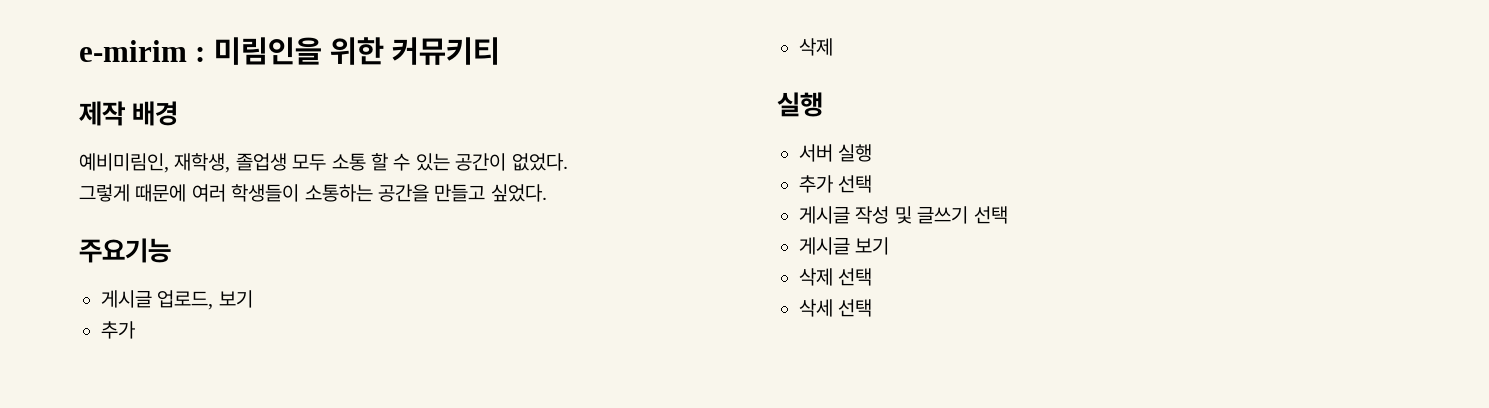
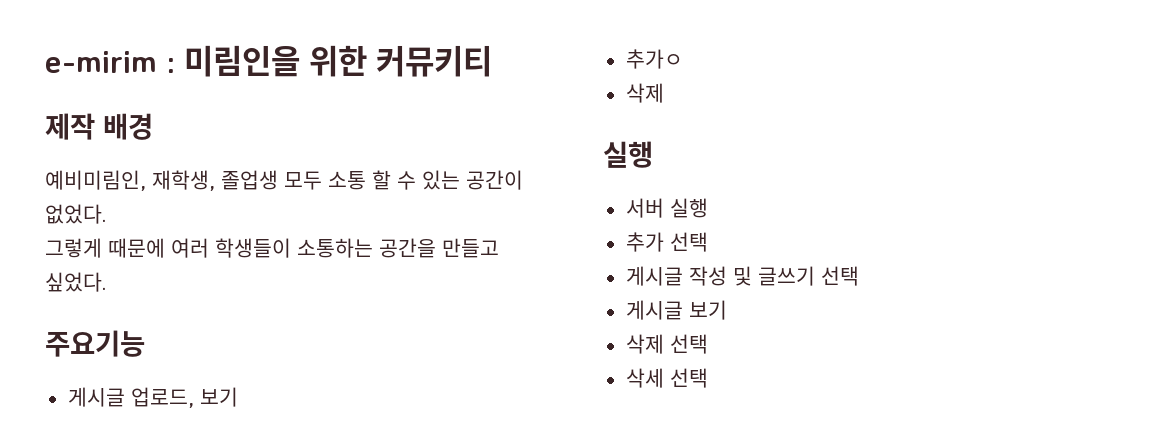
[101,321,135,339] 추가 -> [625,49,683,69] 추가ㅇ

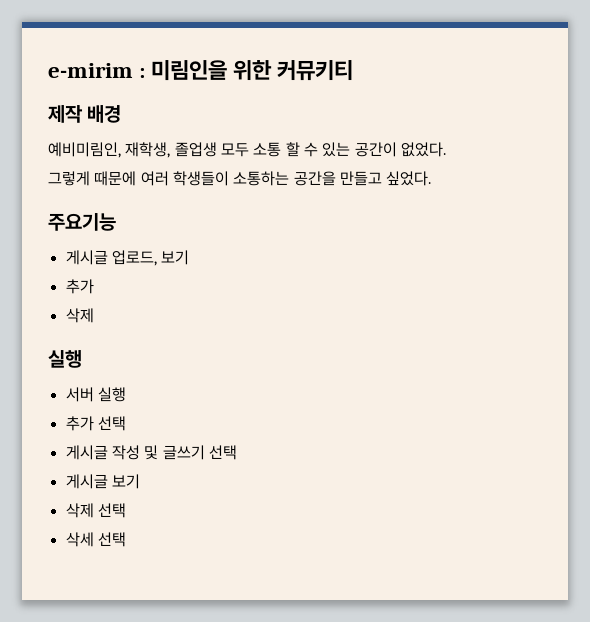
[625,49,683,69] 추가ㅇ -> [65,279,94,294] 추가

